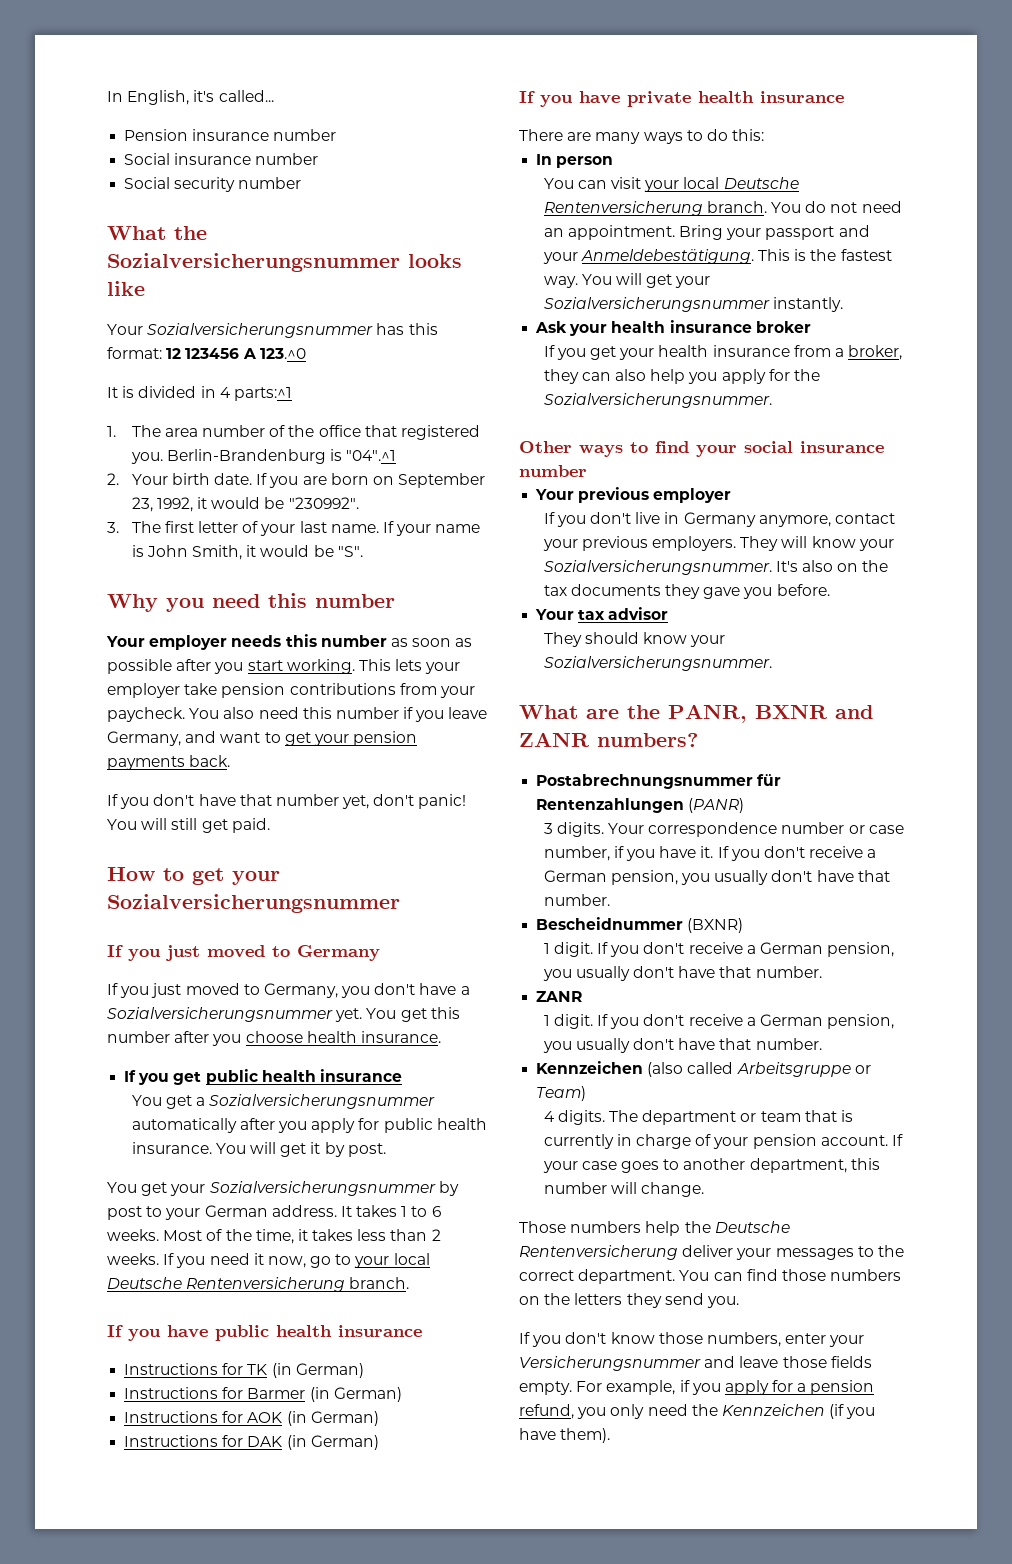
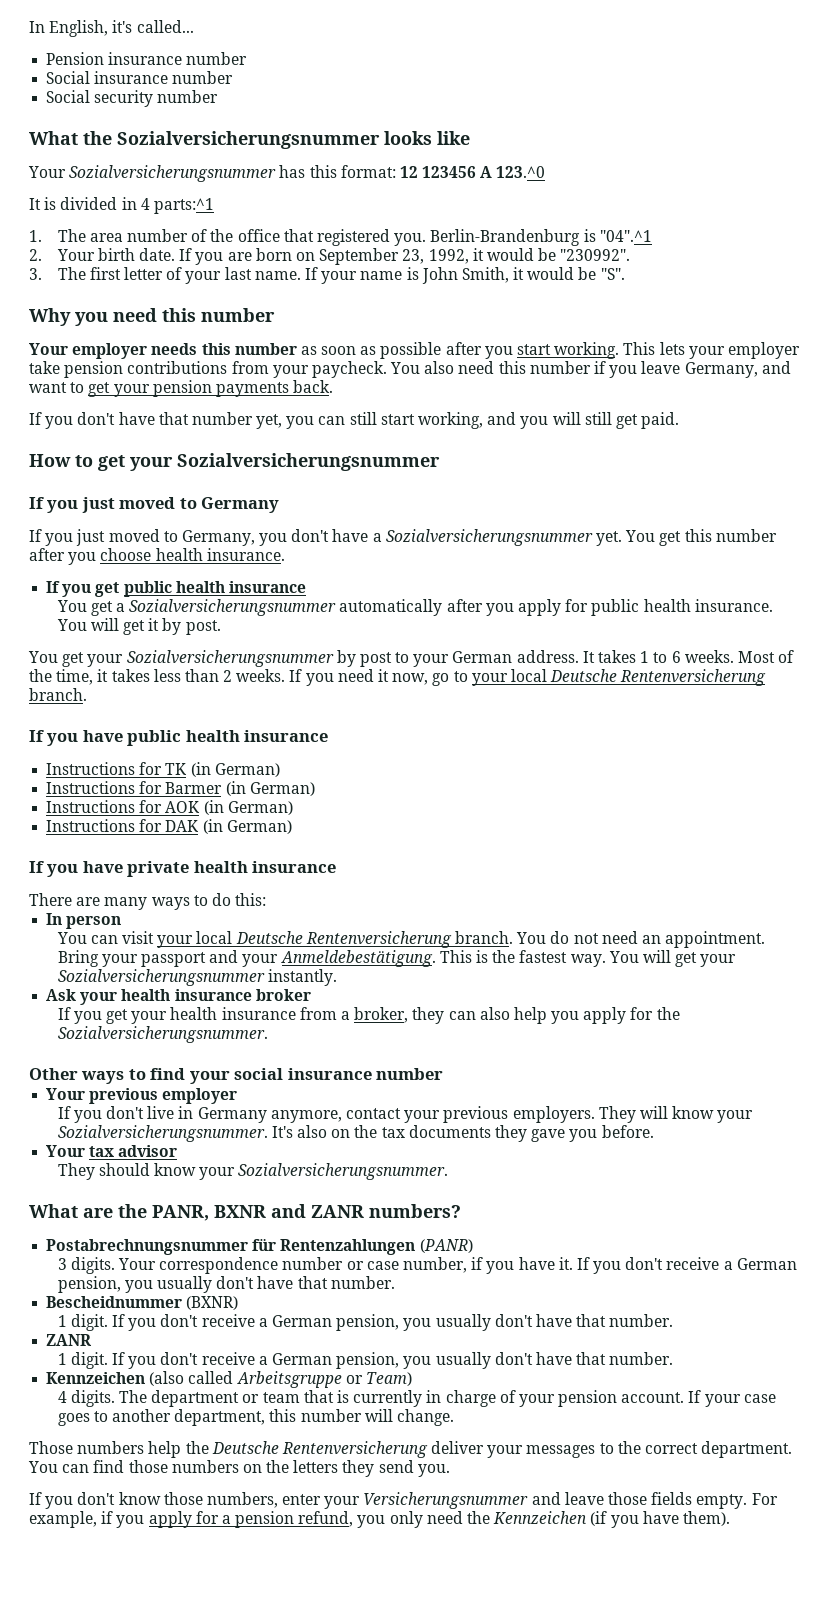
[373,794,467,809] [107,819,137,830] don't panic! You -> [286,412,549,429] you can still start working, and you

